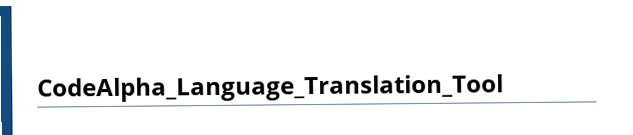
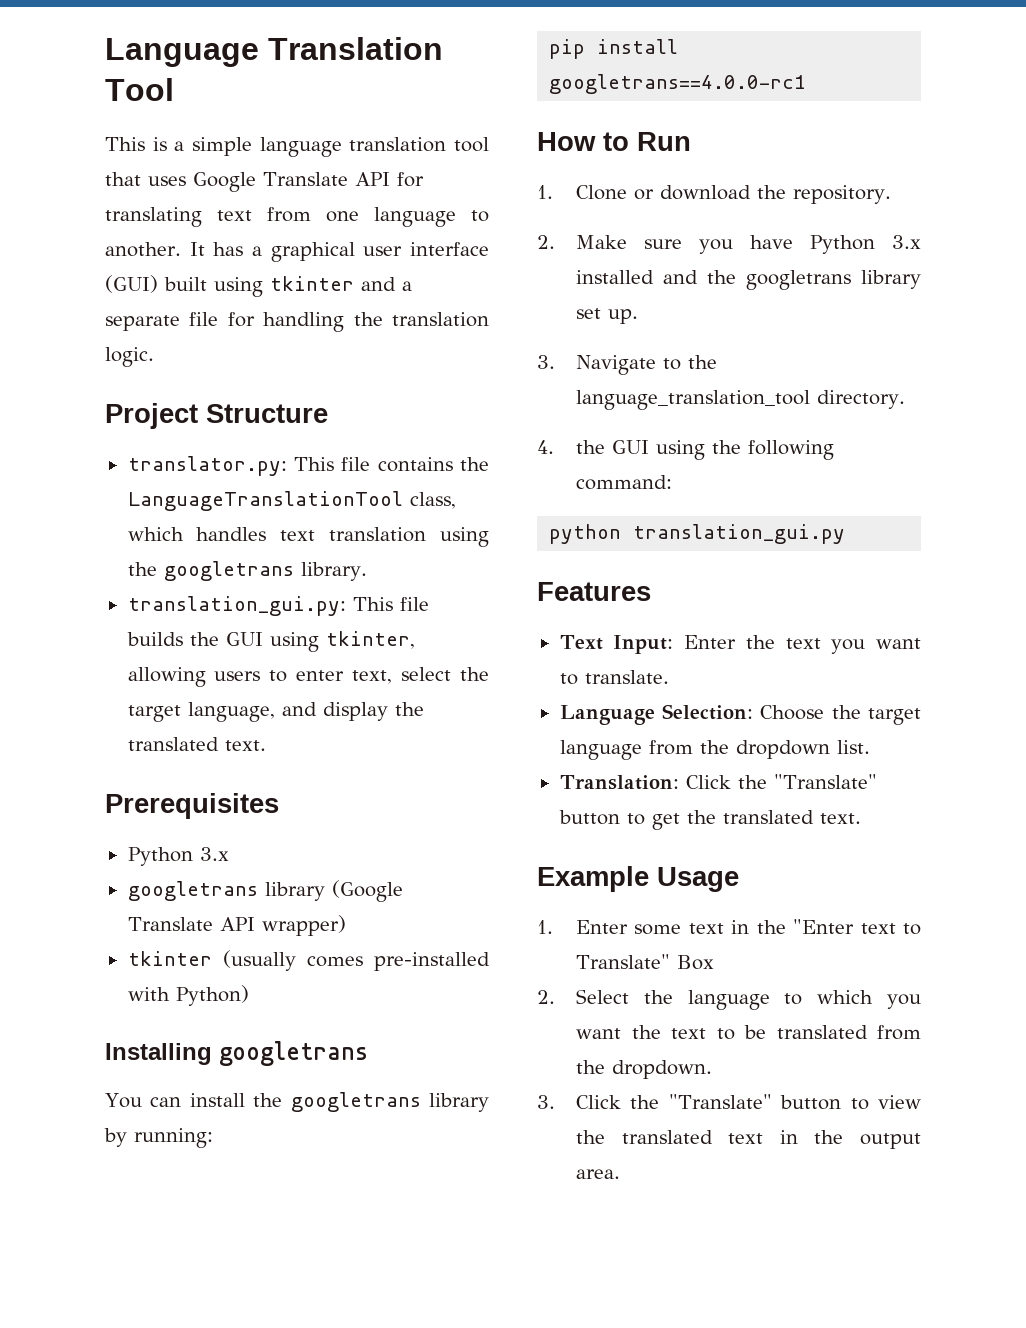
[37,74,504,103] CodeAlpha_Language_Translation_Tool -> [105,37,443,67] [105,78,174,101] [105,137,489,157] [105,172,424,192] [105,207,489,227] [105,242,489,262] [105,275,412,297] [105,312,489,332] [105,347,154,367] [105,403,328,429] [127,456,490,476] [127,491,456,511] [127,527,489,547] [127,561,367,581] [127,596,429,616] [126,631,415,652] [127,667,489,687] [127,702,424,722] [127,737,266,751] [105,793,279,819] [127,847,229,866] [127,880,403,902] [127,915,346,936] [127,950,490,971] [127,985,249,1006] [105,1041,368,1066] [105,1092,489,1112] [104,1128,213,1148] [549,39,679,59] [549,74,807,94] [537,132,691,151] [537,185,892,204] [537,235,921,254] [576,270,921,290] [576,308,639,324] [537,355,718,375] [576,390,906,410] [537,440,835,460] [576,475,673,490] [549,524,846,544] [537,582,651,601] [559,635,921,654] [559,670,669,685] [559,704,921,725] [559,740,870,760] [559,774,877,790] [558,810,861,830] [537,866,739,892] [537,919,921,935] [576,954,715,970] [537,989,921,1010] [576,1025,921,1040] [576,1060,713,1079] [537,1094,921,1110] [576,1130,921,1149] [576,1169,621,1179] Language Translation Tool // This is a simple language translation tool that uses Google Translate API for translating text from one language to another. It has a graphical user interface (GUI) built using tkinter and a separate file for handling the translation logic. // Project Structure // translator.py: This file contains the LanguageTranslationTool class, which handles text translation using the googletrans library. // translation_gui.py: This file builds the GUI using tkinter, allowing users to enter text, select the target language, and display the translated text. // Prerequisites // Python 3.x // googletrans library (Google Translate API wrapper) // tkinter (usually comes pre-installed with Python) // Installing googletrans // You can install the googletrans library by running: // pip install googletrans==4.0.0-rc1 // How to Run // 1. Clone or download the repository. // 2. Make sure you have Python 3.x installed and the googletrans library set up. // 3. Navigate to the language_translation_tool directory. // 4. the GUI using the following command: // python translation_gui.py // Features // Text Input: Enter the text you want to translate. // Language Selection: Choose the target language from the dropdown list. // Translation: Click the "Translate" button to get the translated text. // Example Usage // 1. Enter some text in the "Enter text to Translate" Box // 2. Select the language to which you want the text to be translated from the dropdown. // 3. Click the "Translate" button to view the translated text in the output area.

